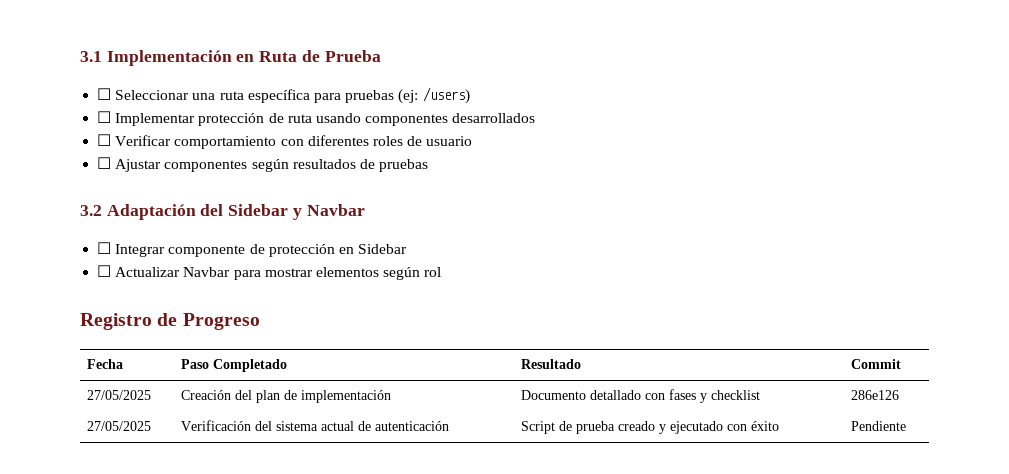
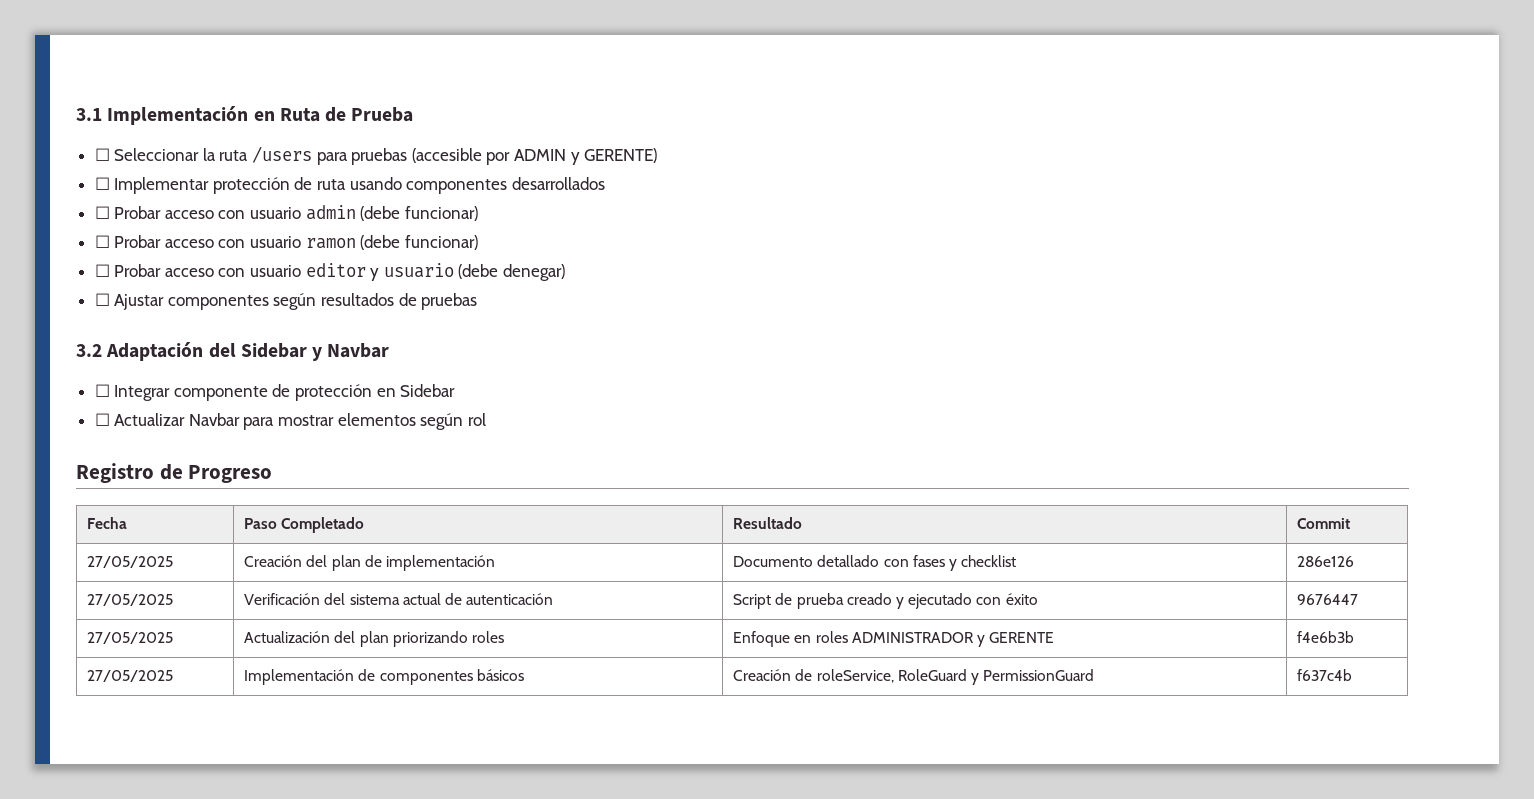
[192,87,470,104] una ruta específica para pruebas (ej: /users) -> [202,146,658,165] la ruta /users para pruebas (accesible por ADMIN y GERENTE)
[115,135,473,149] Verificar comportamiento con diferentes roles de usuario -> [114,205,478,221] [94,235,478,250] [94,263,566,281] Probar acceso con usuario admin (debe funcionar) // ☐ Probar acceso con usuario ramon (debe funcionar) // ☐ Probar acceso con usuario editor y usuario (debe denegar)
[851,421,907,431] Pendiente -> [1297,594,1359,605] [87,632,174,644] [244,631,504,647] [733,631,1055,647] [1297,631,1355,643] [87,670,174,682] [244,669,524,685] [733,669,1095,685] [1297,669,1353,681] 9676447 // 27/05/2025 | Actualización del plan priorizando roles | Enfoque en roles ADMINISTRADOR y GERENTE | f4e6b3b // 27/05/2025 | Implementación de componentes básicos | Creación de roleService, RoleGuard y PermissionGuard | f637c4b

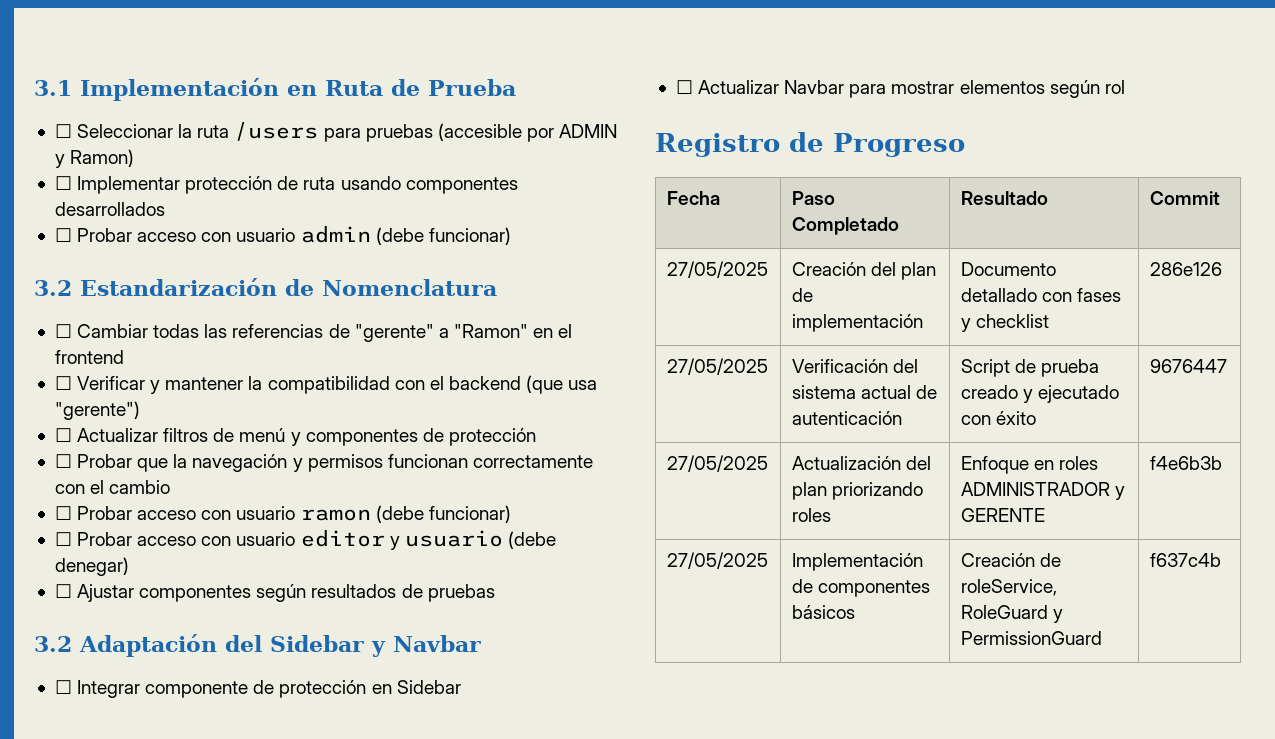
[584,148,658,163] GERENTE) -> [70,149,135,167] Ramon)
(478, 213) none -> [34,278,497,296] [54,324,573,342] [54,350,124,364] [54,375,598,394] [54,401,140,420] [54,428,536,446] [54,454,593,472] [54,480,171,494] // 3.2 Estandarización de Nomenclatura // ☐ Cambiar todas las referencias de "gerente" a "Ramon" en el frontend // ☐ Verificar y mantener la compatibilidad con el backend (que usa "gerente") // ☐ Actualizar filtros de menú y componentes de protección // ☐ Probar que la navegación y permisos funcionan correctamente con el cambio

